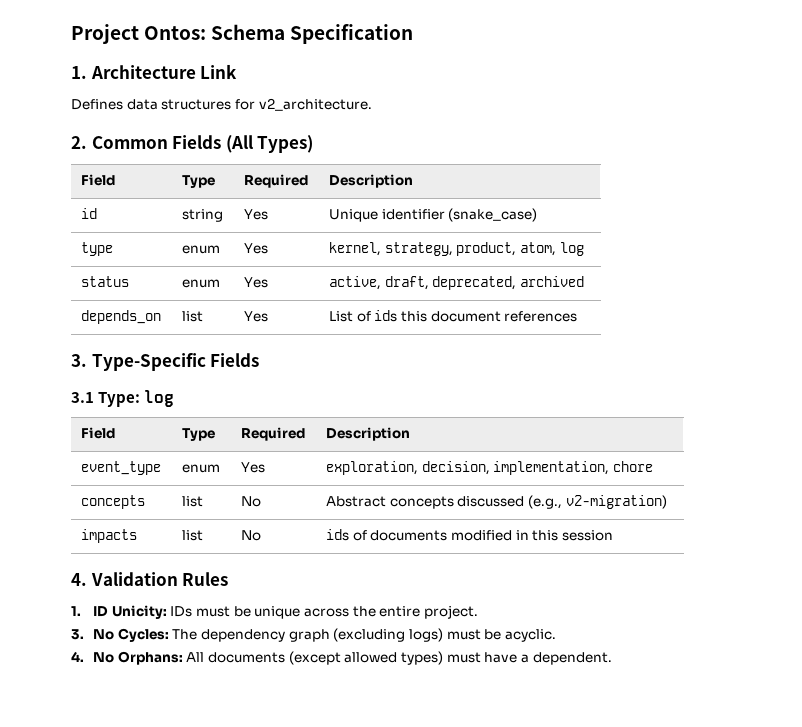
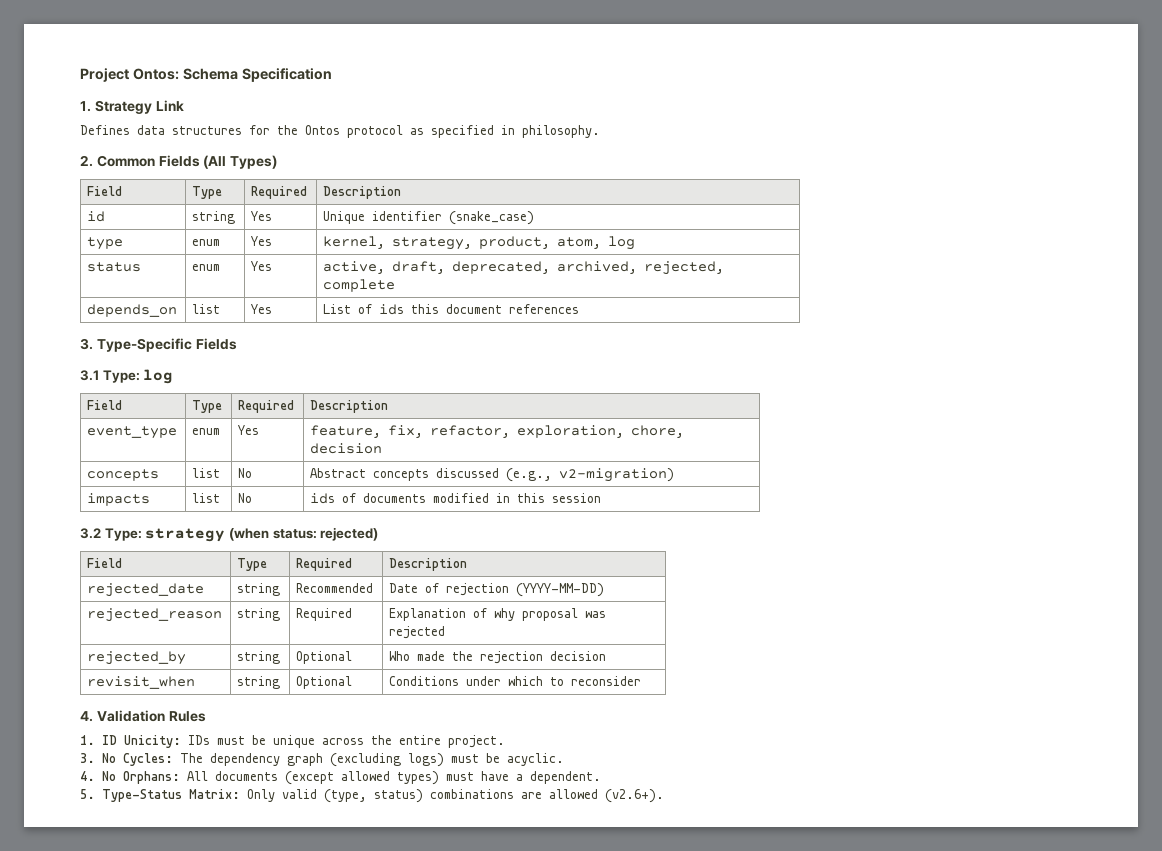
[90,65,196,79] Architecture -> [94,100,152,114] Strategy
[258,98,372,111] v2_architecture. -> [277,125,600,138] the Ontos protocol as specified in philosophy.
[520,276,585,287] archived -> [557,261,725,275] [323,279,396,292] archived, rejected, complete
[326,461,654,475] exploration, decision, implementation, chore -> [310,425,685,438] [310,443,383,454] feature, fix, refactor, exploration, chore, decision
(614, 535) none -> [80,527,379,542] [87,558,123,568] [237,558,268,571] [296,558,353,571] [389,558,468,571] [87,583,205,597] [237,583,281,596] [296,583,374,593] [389,583,605,597] [87,608,223,622] [237,608,281,621] [296,608,353,621] [389,608,607,621] [389,626,446,639] [87,651,187,665] [237,651,281,664] [296,651,353,664] [389,651,607,664] [87,676,196,689] [237,676,281,689] [296,676,353,689] [389,676,642,686] // 3.2 Type: strategy (when status: rejected) // Field | Type | Required | Description // rejected_date | string | Recommended | Date of rejection (YYYY-MM-DD) // rejected_reason | string | Required | Explanation of why proposal was rejected // rejected_by | string | Optional | Who made the rejection decision // revisit_when | string | Optional | Conditions under which to reconsider
(612, 658) none -> [80,789,664,803] // 5. Type-Status Matrix: Only valid (type, status) combinations are allowed (v2.6+).

